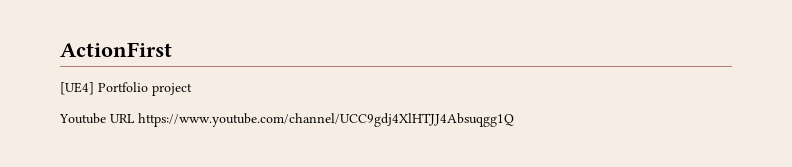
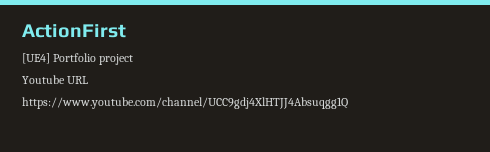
(135, 118) none -> (89, 80) //

